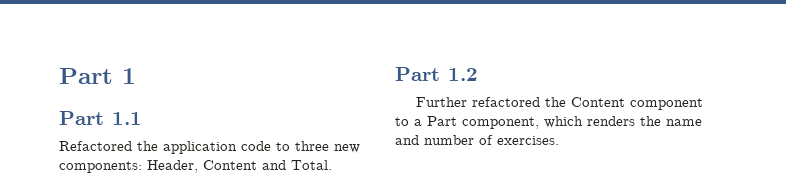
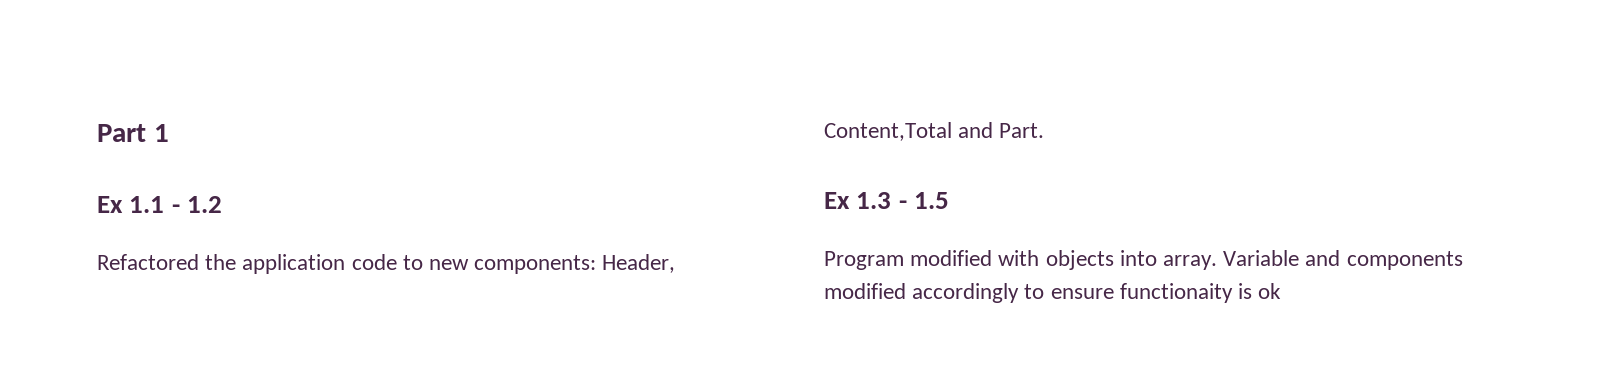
[59,111,104,125] Part -> [97,196,123,213] Ex
(142, 118) none -> [171,196,222,213] - 1.2
[295,141,329,151] three -> (423, 262) none
[203,160,332,170] [395,67,478,81] [415,97,703,110] [395,116,702,129] [395,135,559,145] Content and Total. // Part 1.2 // Further refactored the Content component to a Part component, which renders the name and number of exercises. -> [824,122,1045,141] [824,192,949,209] [824,250,1463,270] [824,283,1282,303] Content,Total and Part. // Ex 1.3 - 1.5 // Program modified with objects into array. Variable and components modified accordingly to ensure functionaity is ok

